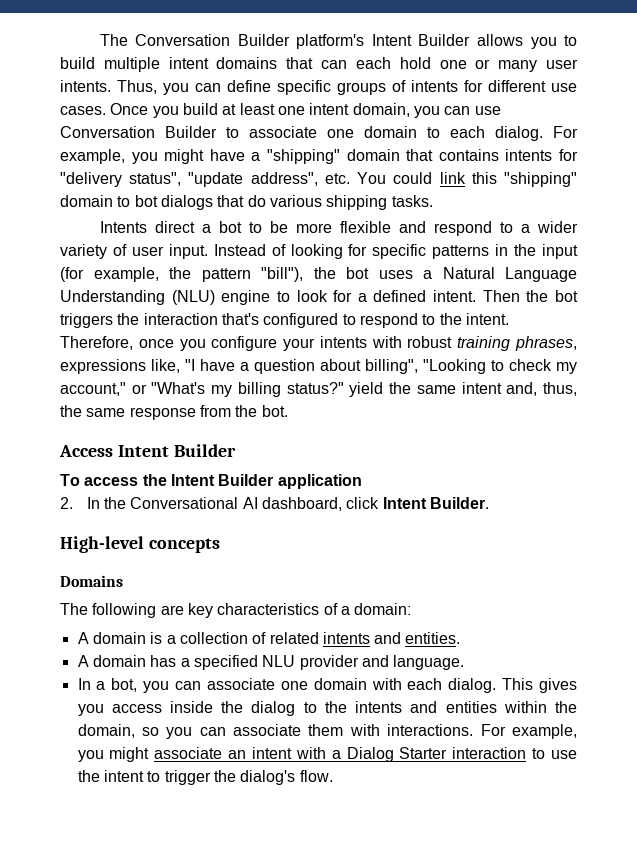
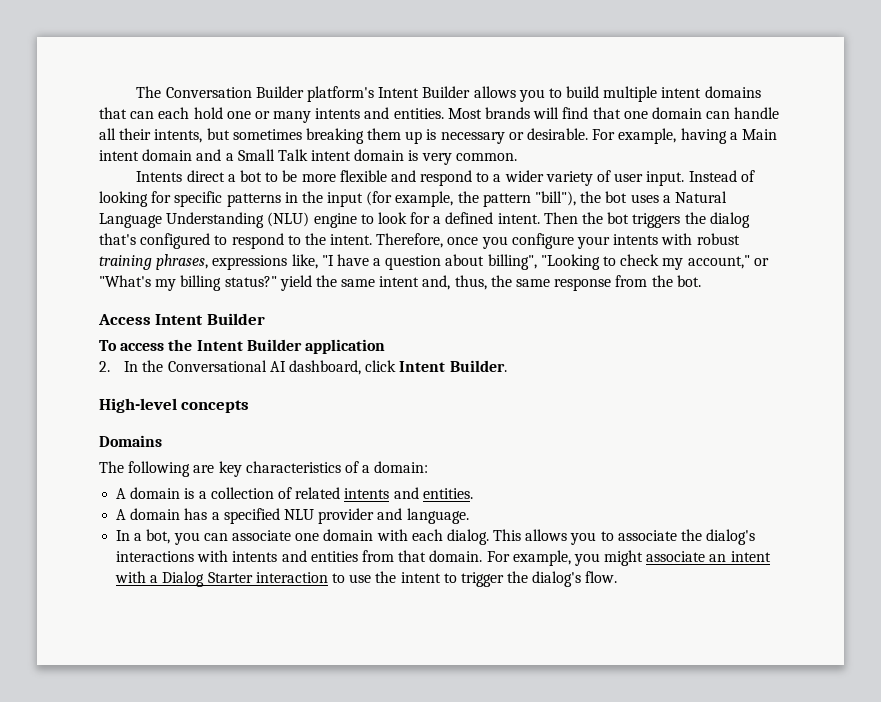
[546,59,578,69] [60,80,577,95] [60,103,501,118] [60,126,578,141] [60,149,579,164] [60,172,577,187] [60,195,433,210] user intents. Thus, you can define specific groups of intents for different use cases. Once you build at least one intent domain, you can use Conversation Builder to associate one domain to each dialog. For example, you might have a "shipping" domain that contains intents for "delivery status", "update address", etc. You could link this "shipping" domain to bot dialogs that do various shipping tasks. -> [315,107,780,119] [99,128,777,144] [99,149,517,165] intents and entities. Most brands will find that one domain can handle all their intents, but sometimes breaking them up is necessary or desirable. For example, having a Main intent domain and a Small Talk intent domain is very common.
[143,313,218,325] interaction -> [709,212,750,228] dialog
[539,678,578,693] [77,701,578,716] [77,724,474,739] gives you access inside the dialog to the intents and entities within the domain, so you can associate them with interactions. -> [525,529,756,545] [116,550,483,562] allows you to associate the dialog's interactions with intents and entities from that domain.

